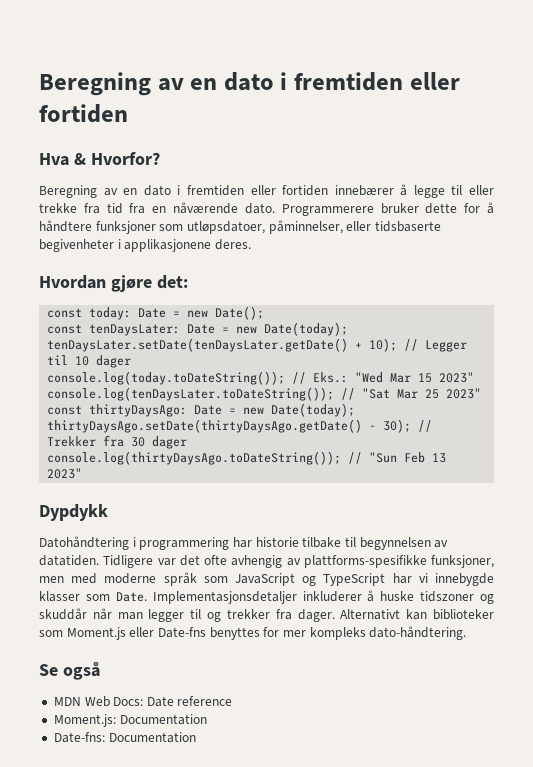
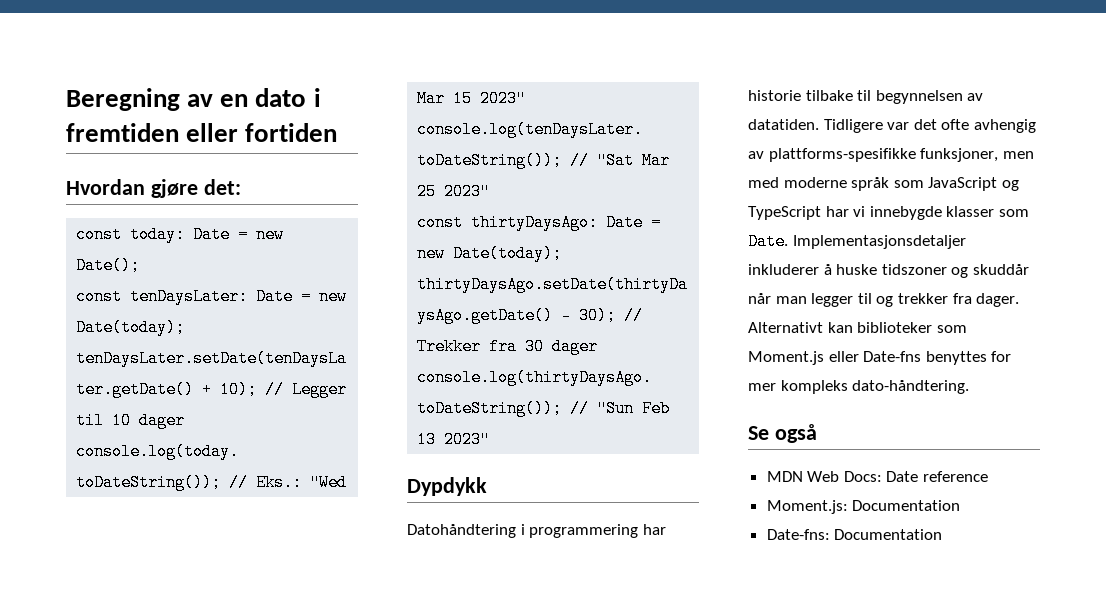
[39,72,460,96] [39,104,128,123] [39,152,160,166] [39,184,494,198] [39,202,494,216] [39,220,441,234] [39,239,251,252] Beregning av en dato i fremtiden eller fortiden // Hva & Hvorfor? // Beregning av en dato i fremtiden eller fortiden innebærer å legge til eller trekke fra tid fra en nåværende dato. Programmerere bruker dette for å håndtere funksjoner som utløpsdatoer, påminnelser, eller tidsbaserte begivenheter i applikasjonene deres. -> [66,88,321,111] [66,123,338,142] Beregning av en dato i fremtiden eller fortiden

